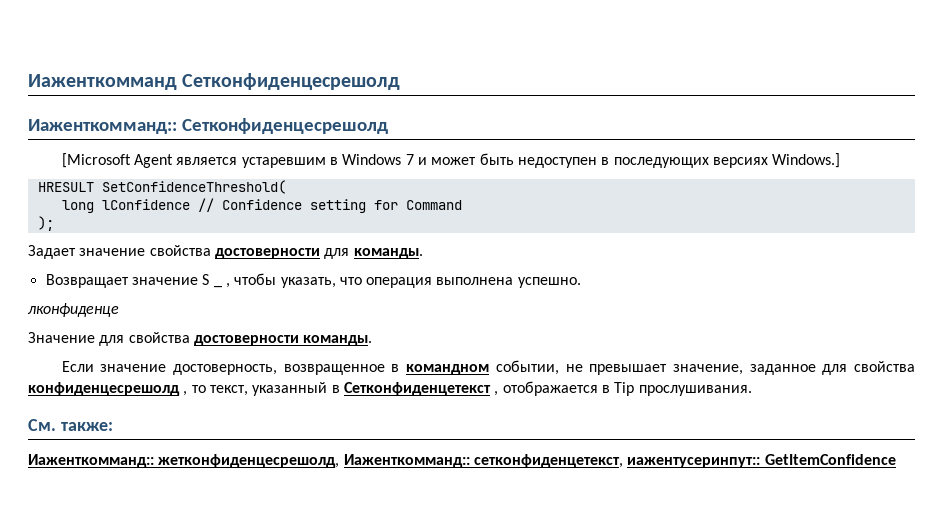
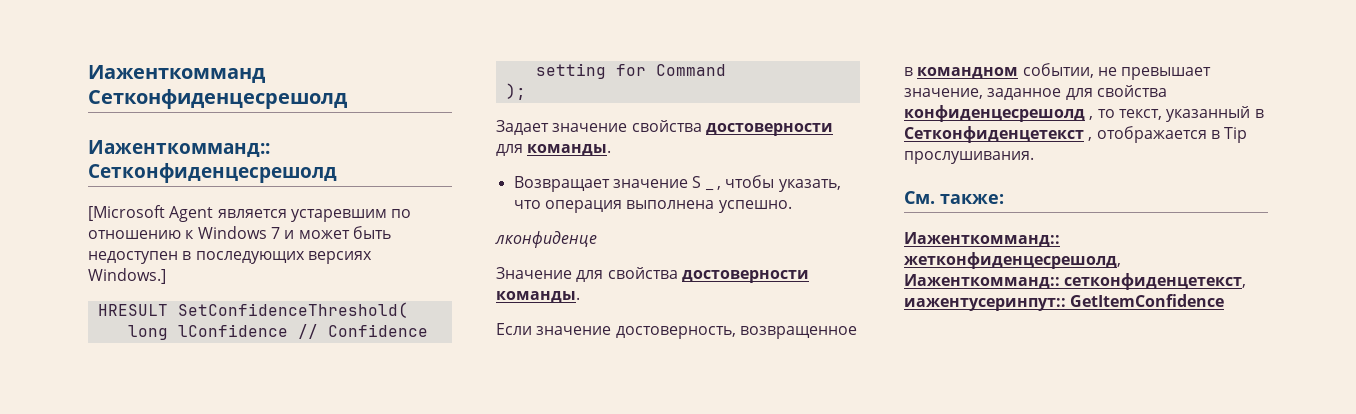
[329,157,338,165] в -> [391,209,412,218] [88,230,195,239] по отношению к

